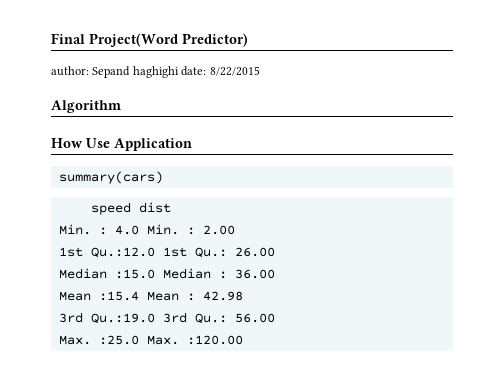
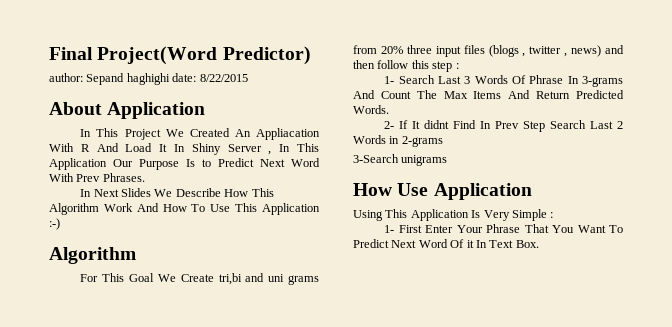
[51,100,121,113] [51,138,192,151] [58,171,163,184] [90,202,171,215] [58,224,235,235] [58,247,275,258] [58,268,275,279] [58,291,243,301] [58,312,275,324] [58,335,243,345] Algorithm // How Use Application // summary(cars) // speed dist // Min. : 4.0 Min. : 2.00 // 1st Qu.:12.0 1st Qu.: 26.00 // Median :15.0 Median : 36.00 // Mean :15.4 Mean : 42.98 // 3rd Qu.:19.0 3rd Qu.: 56.00 // Max. :25.0 Max. :120.00 -> [49,102,206,119] [80,128,320,140] [49,143,320,155] [49,158,320,170] [49,173,145,182] [80,188,274,197] [49,203,320,215] [49,218,60,230] [49,247,136,264] [80,273,319,285] [353,45,624,57] [353,60,459,72] [384,75,623,87] [353,90,624,99] [353,105,389,114] [384,120,623,132] [353,135,443,147] [353,154,448,166] [353,183,532,200] [353,209,554,221] [384,224,623,233] [353,239,539,248] About Application // In This Project We Created An Appliacation With R And Load It In Shiny Server , In This Application Our Purpose Is to Predict Next Word With Prev Phrases. // In Next Slides We Describe How This Algorithm Work And How To Use This Application :-) // Algorithm // For This Goal We Create tri,bi and uni grams from 20% three input files (blogs , twitter , news) and then follow this step : // 1- Search Last 3 Words Of Phrase In 3-grams And Count The Max Items And Return Predicted Words. // 2- If It didnt Find In Prev Step Search Last 2 Words in 2-grams // 3-Search unigrams // How Use Application // Using This Application Is Very Simple : // 1- First Enter Your Phrase That You Want To Predict Next Word Of it In Text Box.

